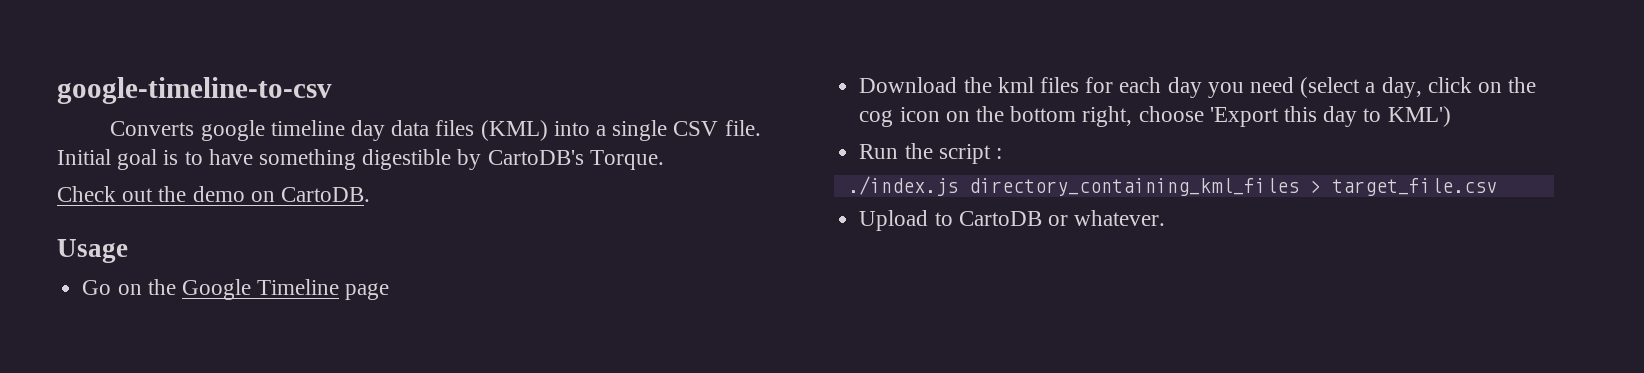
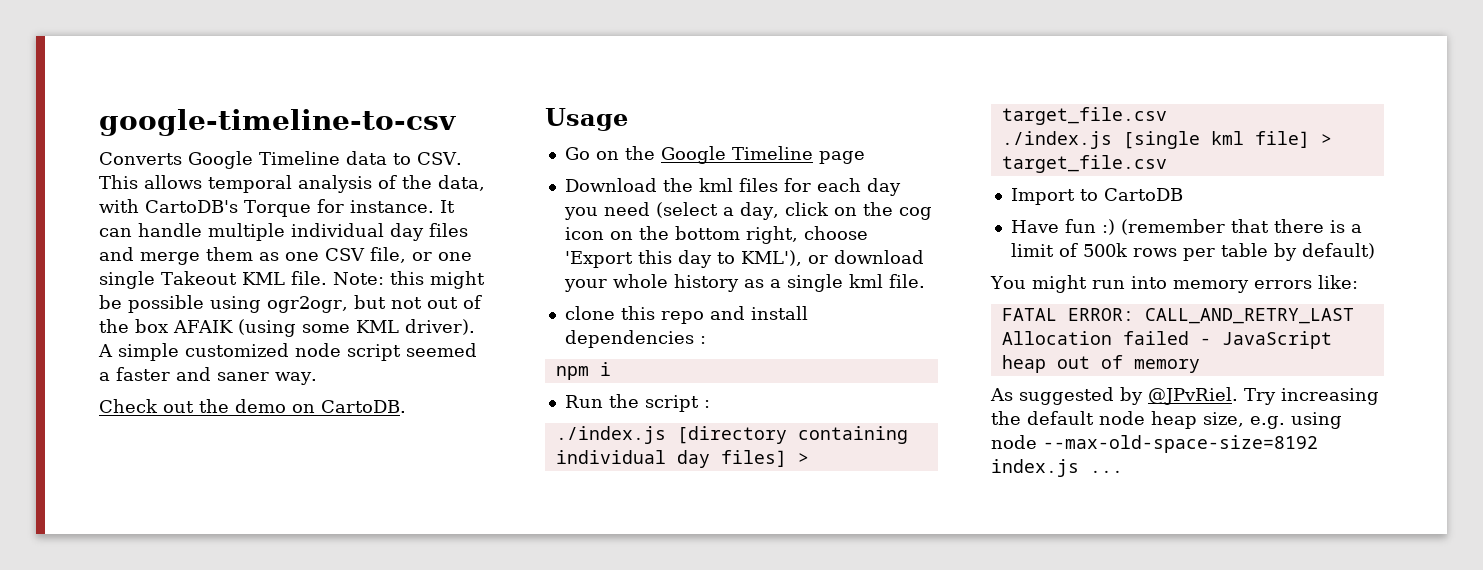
[200,120,761,141] [57,149,664,170] google timeline day data files (KML) into a single CSV file. Initial goal is to have something digestible by CartoDB's Torque. -> [188,151,462,169] [99,175,485,193] [99,199,455,217] [99,223,468,241] [99,247,472,265] [99,271,485,289] [99,295,482,313] [99,319,475,337] [98,343,477,361] [99,367,317,385] Google Timeline data to CSV. This allows temporal analysis of the data, with CartoDB's Torque for instance. It can handle multiple individual day files and merge them as one CSV file, or one single Takeout KML file. Note: this might be possible using ogr2ogr, but not out of the box AFAIK (using some KML driver). A simple customized node script seemed a faster and saner way.
[1387,106,1451,127] KML') -> [740,250,924,266] [563,274,925,292] [564,306,808,324] [564,330,706,348] [555,362,611,380] KML'), or download your whole history as a single kml file. // clone this repo and install dependencies : // npm i
[968,178,1497,196] [859,210,1166,231] directory_containing_kml_files > target_file.csv // Upload to CartoDB or whatever. -> [676,426,908,444] [555,450,809,468] [1001,107,1167,125] [1001,131,1332,149] [1001,155,1167,173] [1010,188,1183,205] [1010,219,1362,235] [1010,243,1375,261] [990,275,1358,293] [1001,308,1354,324] [1001,331,1332,349] [1001,355,1200,373] [990,387,1379,405] [991,411,1342,429] [991,435,1318,453] [991,459,1123,477] [directory containing individual day files] > target_file.csv // ./index.js [single kml file] > target_file.csv // Import to CartoDB // Have fun :) (remember that there is a limit of 500k rows per table by default) // You might run into memory errors like: // FATAL ERROR: CALL_AND_RETRY_LAST Allocation failed - JavaScript heap out of memory // As suggested by @JPvRiel. Try increasing the default node heap size, e.g. using node --max-old-space-size=8192 index.js ...

